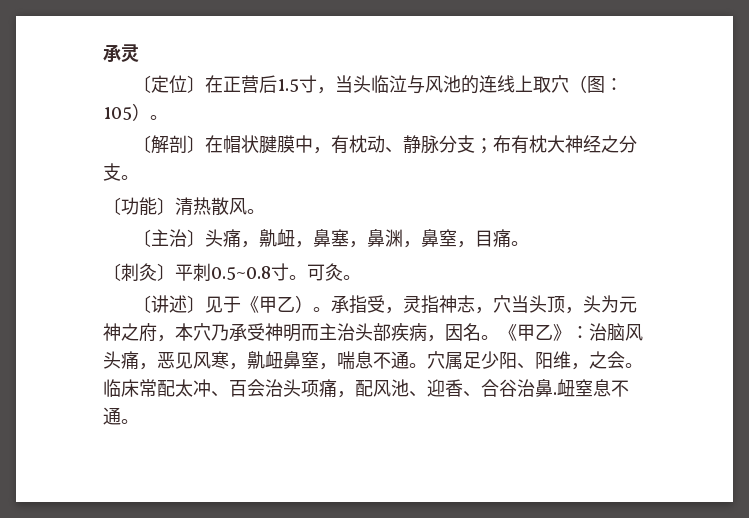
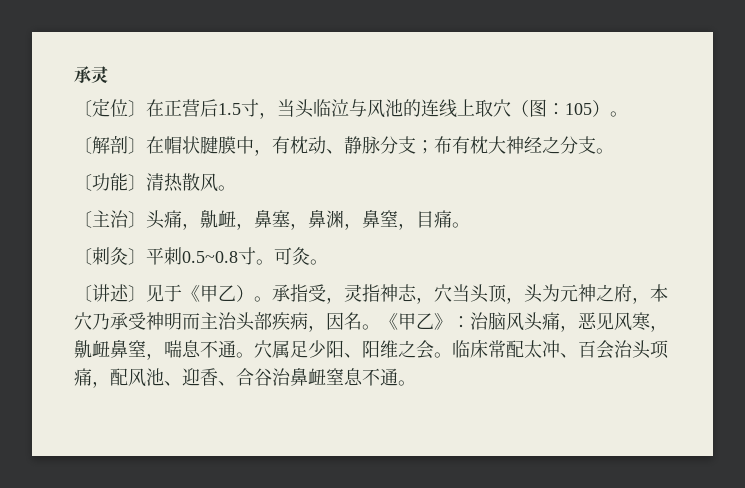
[571,363,589,370] ， -> (398, 349) none
[553,392,557,395] . -> (308, 377) none

